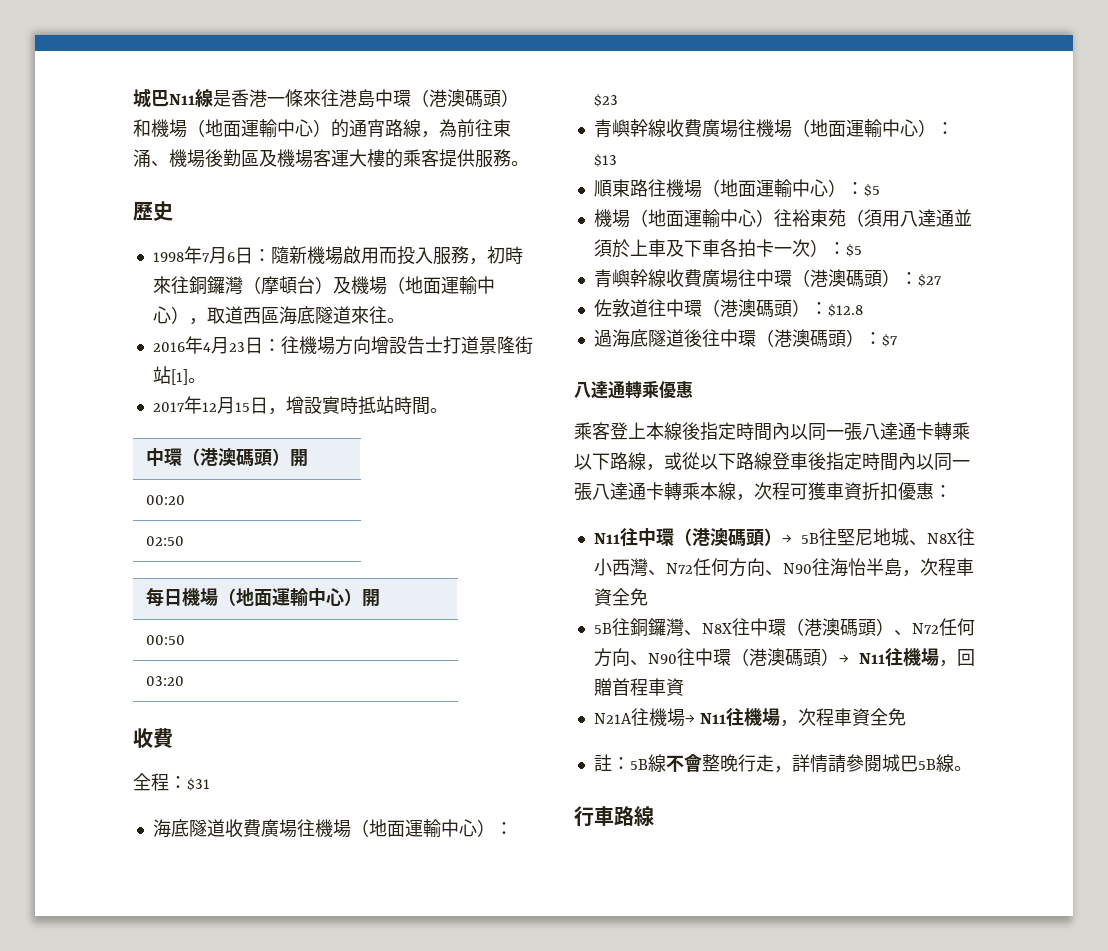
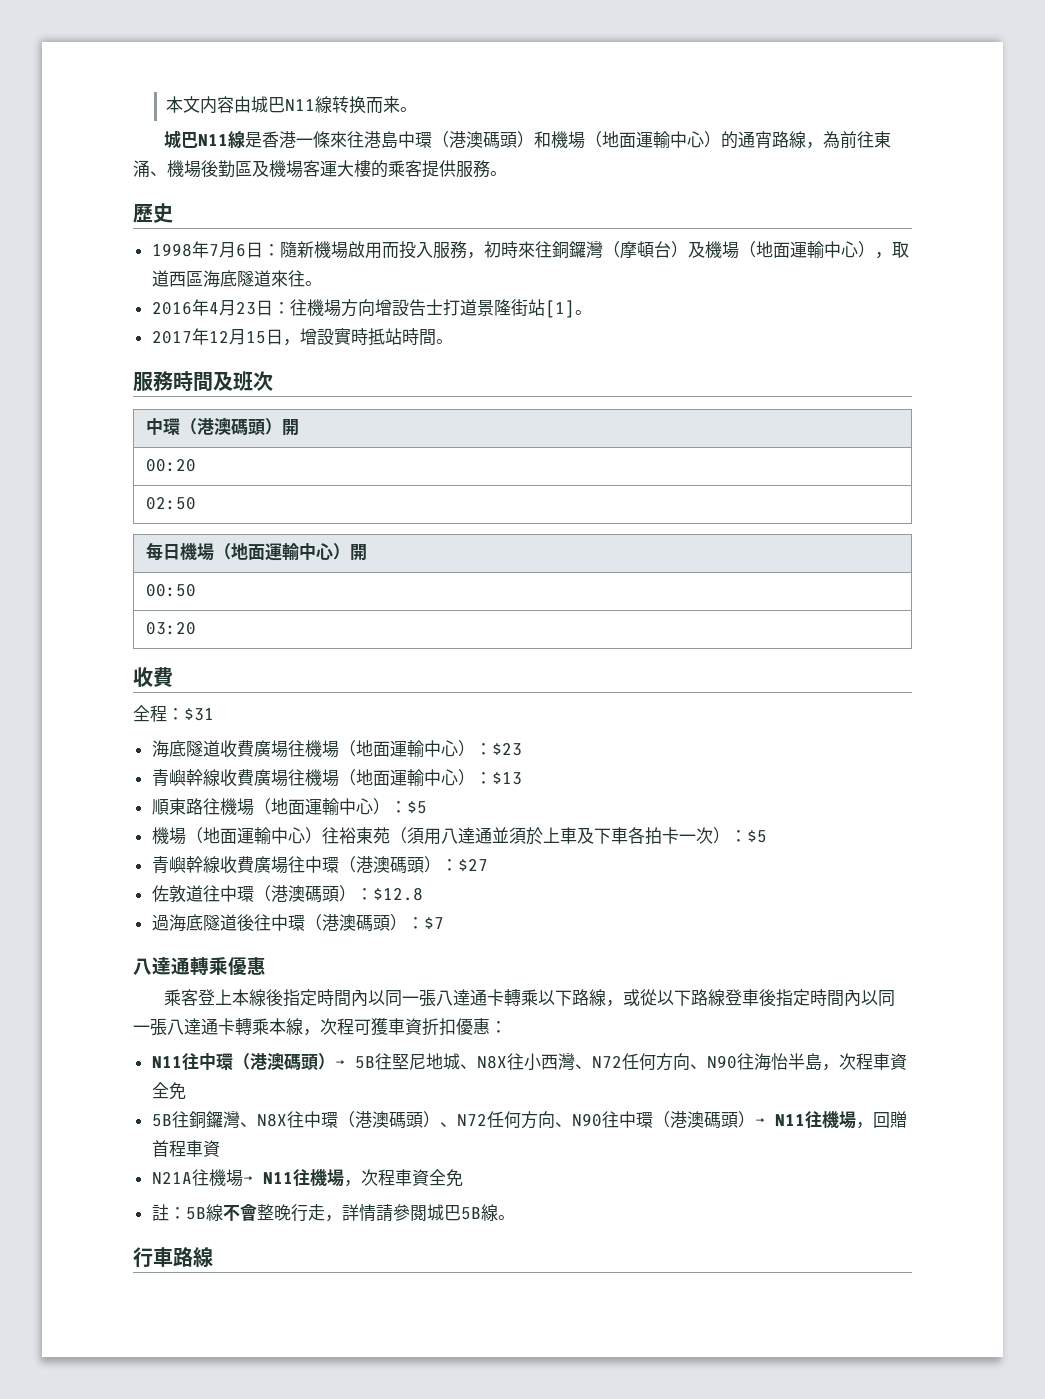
(133, 98) none -> [165,96,417,114] 本文内容由城巴N11線转换而来。 //
(448, 410) none -> [133,371,273,392] // 服務時間及班次

